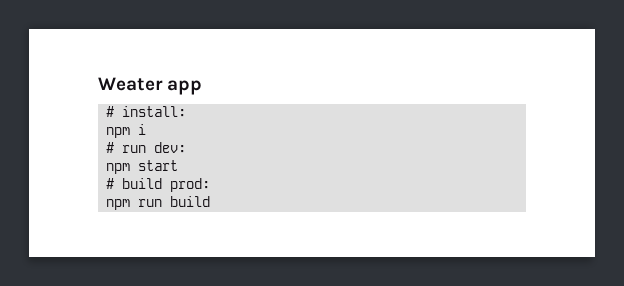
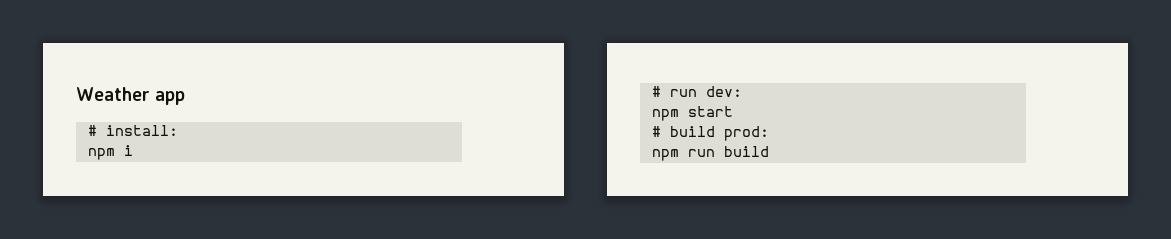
[98,77,163,91] Weater -> [76,87,150,101] Weather

